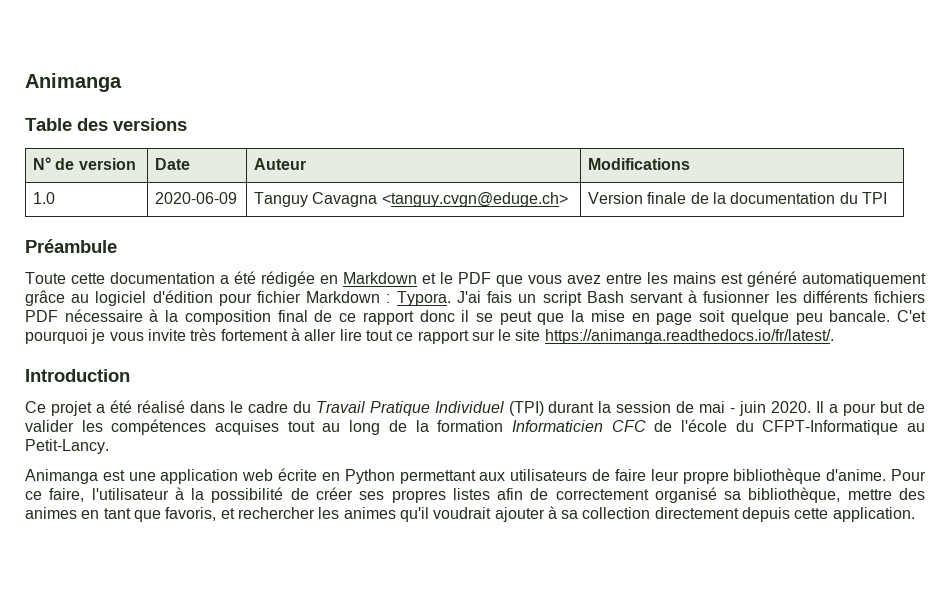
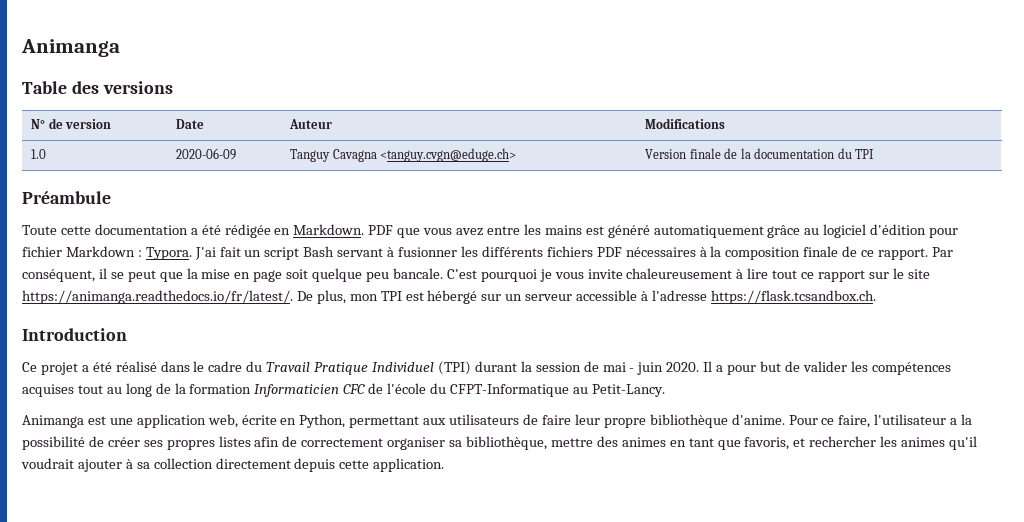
[343,272,453,284] Markdown et le -> [293,224,365,235] Markdown.
[487,291,513,303] fais -> [219,247,241,257] fait
[64,309,143,322] nécessaire -> [625,247,696,257] nécessaires
[277,310,308,322] final -> [803,246,839,257] finale
[362,310,455,325] rapport donc -> [878,247,953,260] [22,269,95,282] rapport. Par conséquent,
[897,310,927,322] C'et -> [446,269,477,279] C'est
[190,328,337,341] très fortement à aller -> [626,268,744,279] chaleureusement à
(834, 336) none -> [296,290,876,304] De plus, mon TPI est hébergé sur un serveur accessible à l'adresse https://flask.tcsandbox.ch.
[242,469,274,481] web -> [207,414,238,428] web,
[344,469,395,484] Python -> [299,414,346,428] Python,
[174,487,184,500] à -> [950,418,958,425] a
[654,487,717,503] organisé -> [387,437,446,450] organiser

